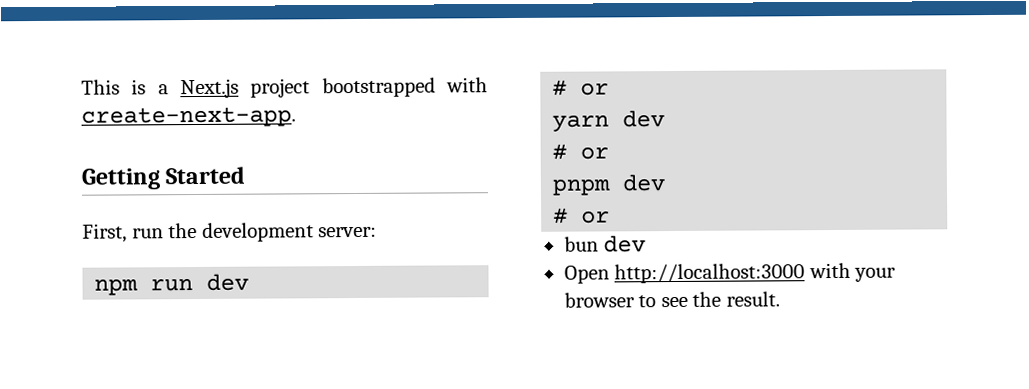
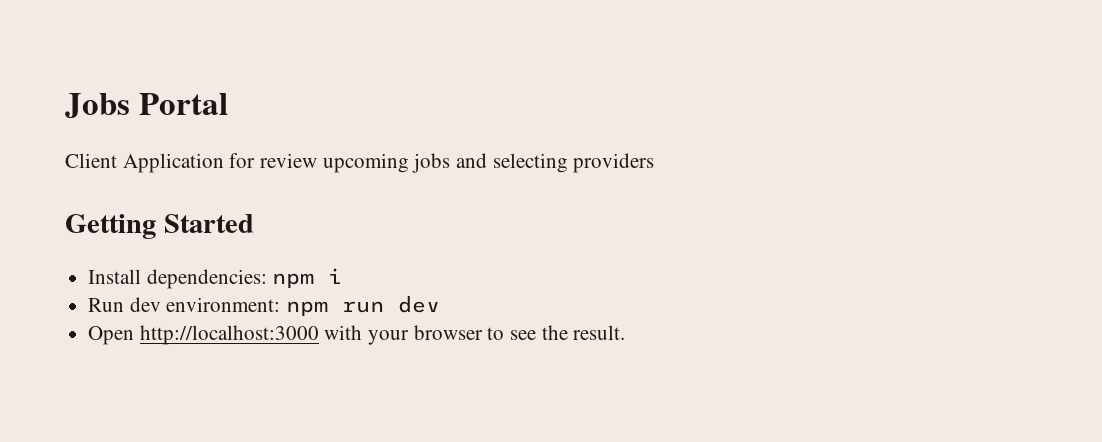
[81,77,489,99] [81,106,296,128] [81,166,246,190] [82,222,378,243] [94,273,250,296] [552,79,610,96] [552,110,666,132] [552,143,610,160] [552,174,666,196] [553,207,611,224] [563,236,599,252] This is a Next.js project bootstrapped with create-next-app. // Getting Started // First, run the development server: // npm run dev // # or // yarn dev // # or // pnpm dev // # or // bun -> [65,93,228,119] [65,153,655,173] [65,214,254,239] [88,268,343,289] [88,297,385,316] Jobs Portal // Client Application for review upcoming jobs and selecting providers // Getting Started // Install dependencies: npm i // Run dev environment: npm run

